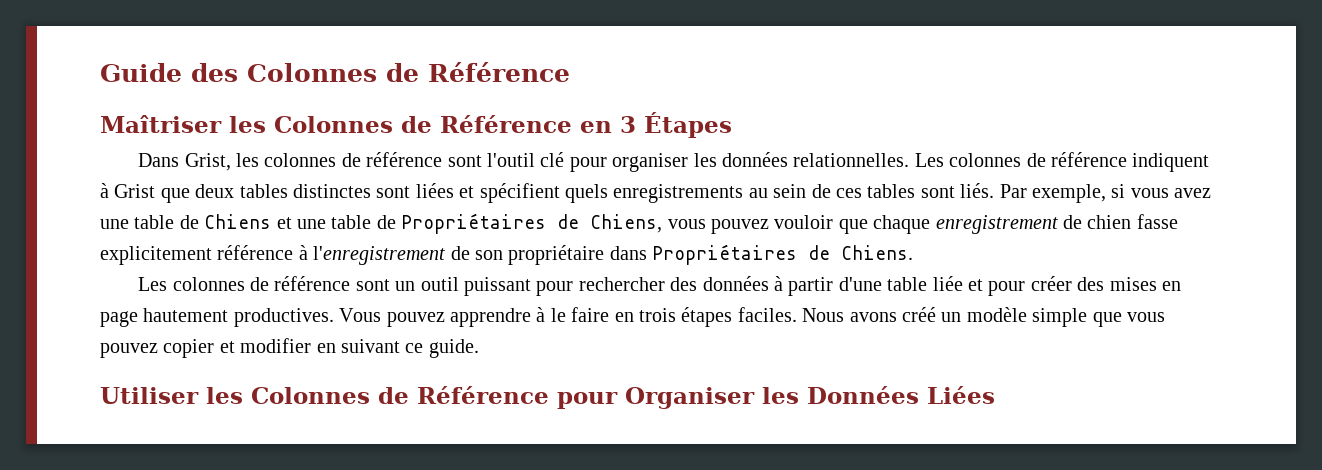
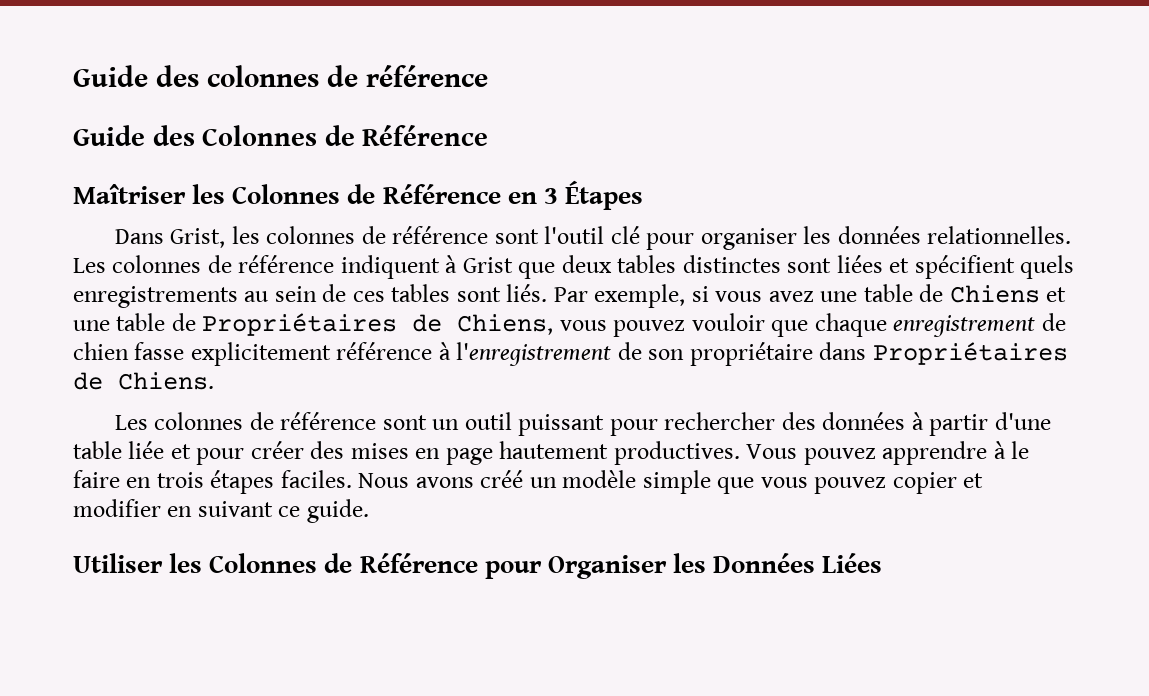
[100,63,238,82] Guide des -> [73,65,488,87] [73,125,195,146] Guide des colonnes de référence // Guide des

